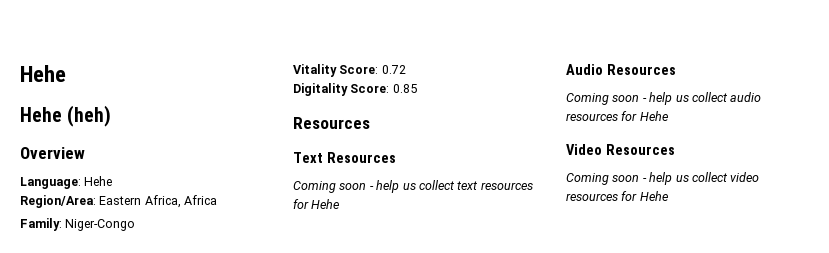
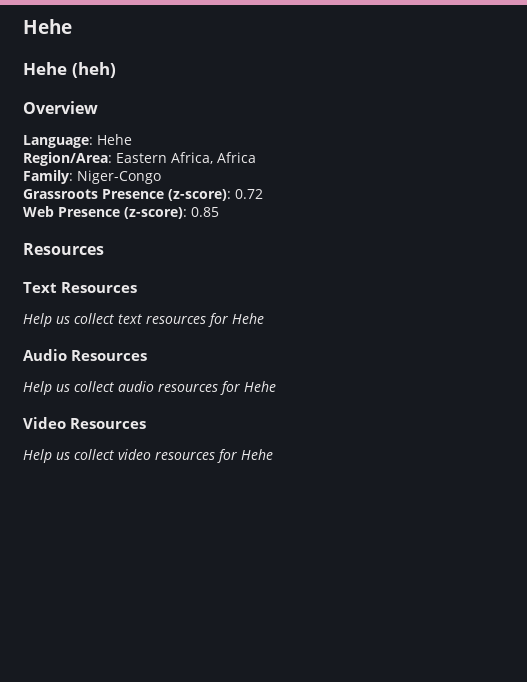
[293,64,406,77] [293,83,390,96] Vitality Score: 0.72 // Digitality Score: -> [23,189,263,201] [23,206,187,219] Grassroots Presence (z-score): 0.72 // Web Presence (z-score):
[293,180,400,193] Coming soon - help -> [23,313,52,327] Help
[566,92,673,105] Coming soon - help -> [23,381,52,395] Help
[566,172,673,185] Coming soon - help -> [23,449,52,463] Help

